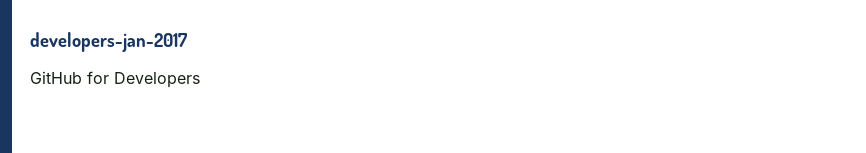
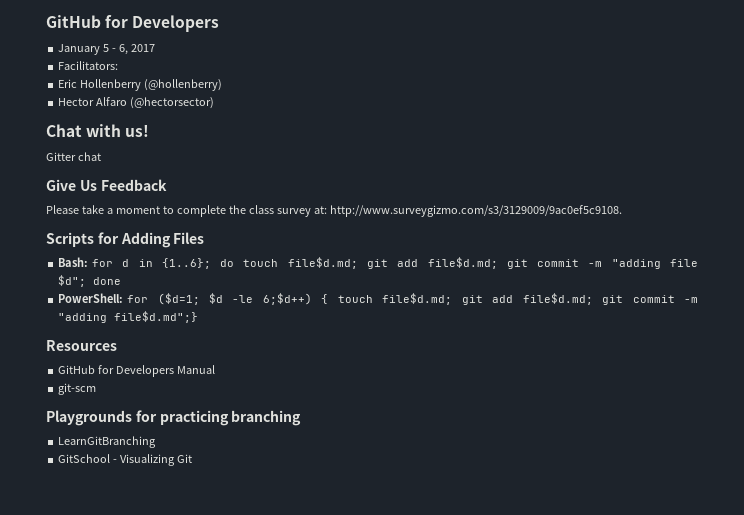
[30,32,187,52] [30,71,200,88] developers-jan-2017 // GitHub for Developers -> [46,15,220,32] [58,44,155,55] [58,61,119,70] [58,79,223,91] [58,97,215,109] [46,124,150,137] [46,152,101,161] [46,179,167,191] [46,205,622,217] [46,232,205,248] [58,257,698,269] [58,275,122,287] [58,293,698,305] [58,311,199,323] [46,340,117,351] [58,365,216,377] [58,383,97,395] [46,410,302,426] [58,436,157,448] [58,454,193,466] GitHub for Developers // January 5 - 6, 2017 // Facilitators: // Eric Hollenberry (@hollenberry) // Hector Alfaro (@hectorsector) // Chat with us! // Gitter chat // Give Us Feedback // Please take a moment to complete the class survey at: http://www.surveygizmo.com/s3/3129009/9ac0ef5c9108. // Scripts for Adding Files // Bash: for d in {1..6}; do touch file$d.md; git add file$d.md; git commit -m "adding file $d"; done // PowerShell: for ($d=1; $d -le 6;$d++) { touch file$d.md; git add file$d.md; git commit -m "adding file$d.md";} // Resources // GitHub for Developers Manual // git-scm // Playgrounds for practicing branching // LearnGitBranching // GitSchool - Visualizing Git

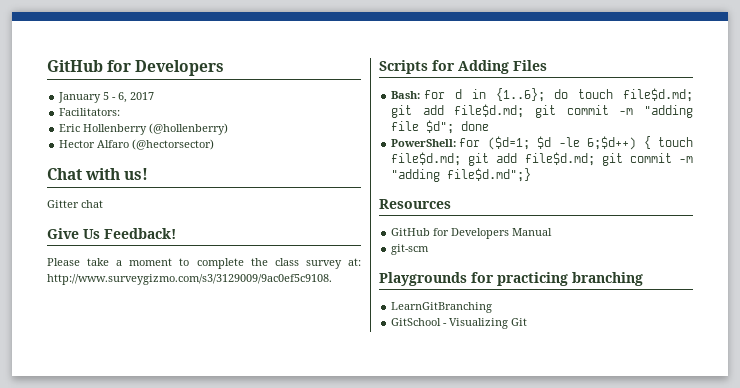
[100,179,167,191] Feedback -> [104,228,176,239] Feedback!

